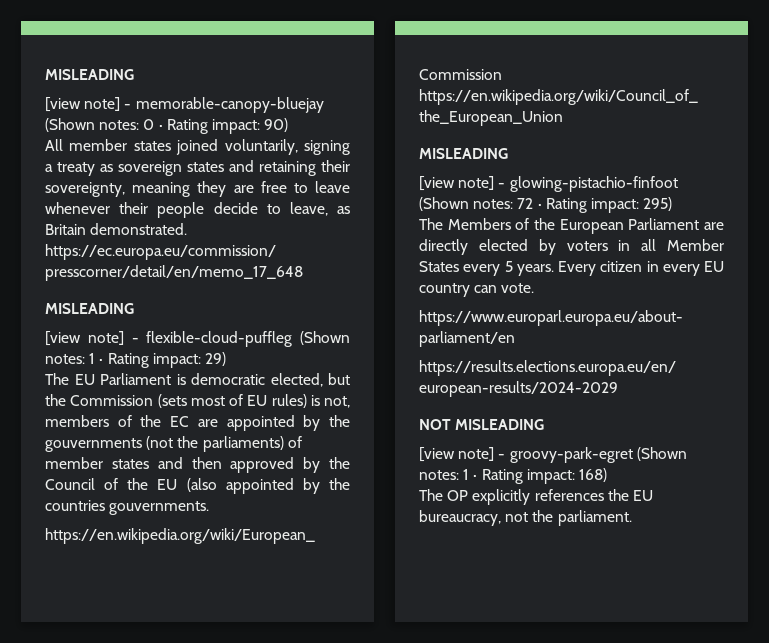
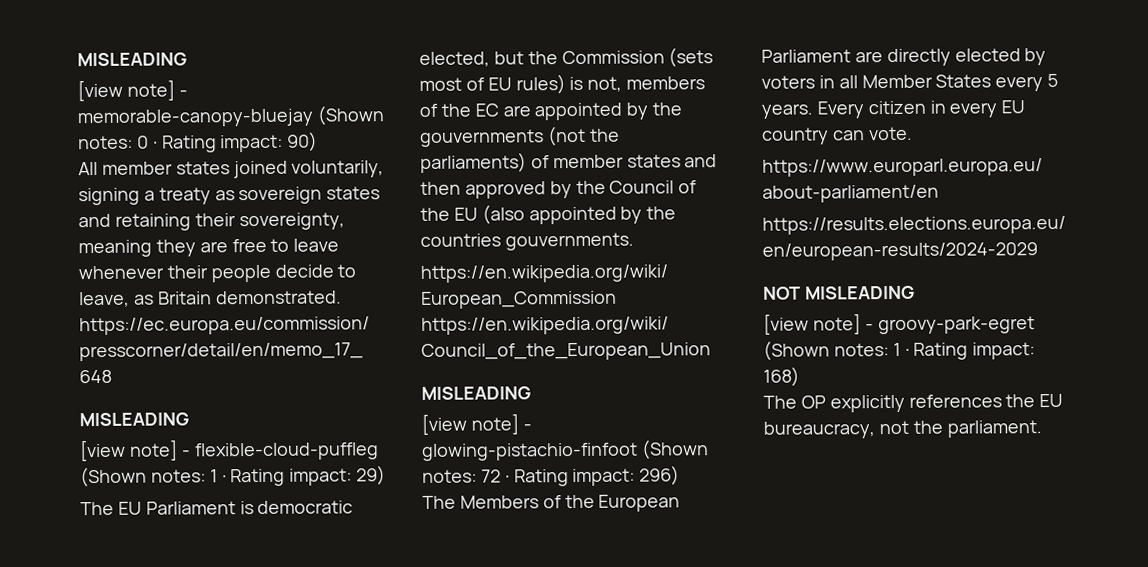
[643,197,673,211] 295) -> [639,465,681,486] 296)

